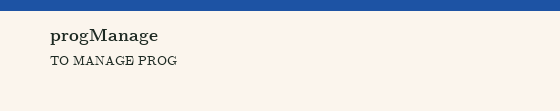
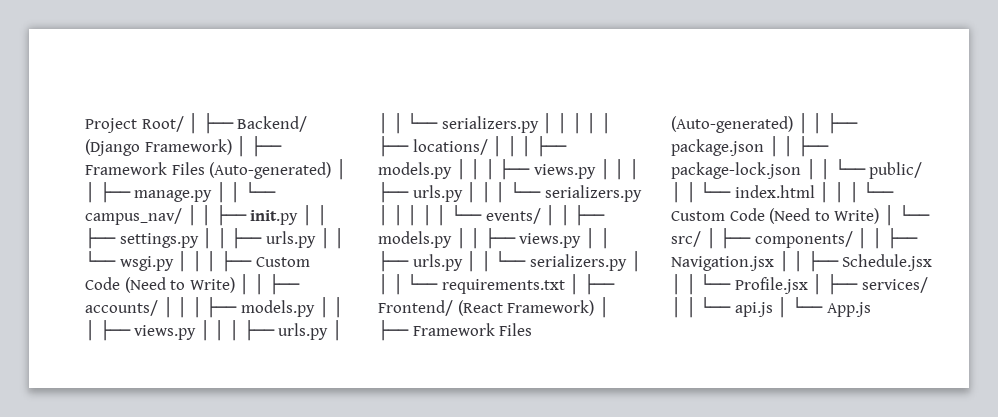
[50,28,158,45] [50,55,177,66] progManage // TO MANAGE PROG -> [85,113,308,134] [85,136,282,157] [85,159,346,180] [85,182,276,203] [85,205,327,226] [85,228,345,249] [85,251,310,272] [85,274,300,295] [85,297,344,318] [85,320,342,341] [378,113,611,134] [378,136,567,157] [378,159,639,180] [378,182,642,203] [378,205,606,226] [378,228,610,249] [378,251,641,272] [378,274,615,295] [378,297,609,318] [378,320,533,341] [671,113,858,134] [671,136,829,157] [671,159,923,180] [671,182,895,203] [671,205,930,226] [671,228,918,249] [671,251,933,272] [671,274,928,295] [671,297,871,318] Project Root/ │ ├── Backend/ (Django Framework) │ ├── Framework Files (Auto-generated) │ │ ├── manage.py │ │ └── campus_nav/ │ │ ├── init.py │ │ ├── settings.py │ │ ├── urls.py │ │ └── wsgi.py │ │ │ ├── Custom Code (Need to Write) │ │ ├── accounts/ │ │ │ ├── models.py │ │ │ ├── views.py │ │ │ ├── urls.py │ │ │ └── serializers.py │ │ │ │ │ ├── locations/ │ │ │ ├── models.py │ │ │ ├── views.py │ │ │ ├── urls.py │ │ │ └── serializers.py │ │ │ │ │ └── events/ │ │ ├── models.py │ │ ├── views.py │ │ ├── urls.py │ │ └── serializers.py │ │ │ └── requirements.txt │ ├── Frontend/ (React Framework) │ ├── Framework Files (Auto-generated) │ │ ├── package.json │ │ ├── package-lock.json │ │ └── public/ │ │ └── index.html │ │ │ └── Custom Code (Need to Write) │ └── src/ │ ├── components/ │ │ ├── Navigation.jsx │ │ ├── Schedule.jsx │ │ └── Profile.jsx │ ├── services/ │ │ └── api.js │ └── App.js

